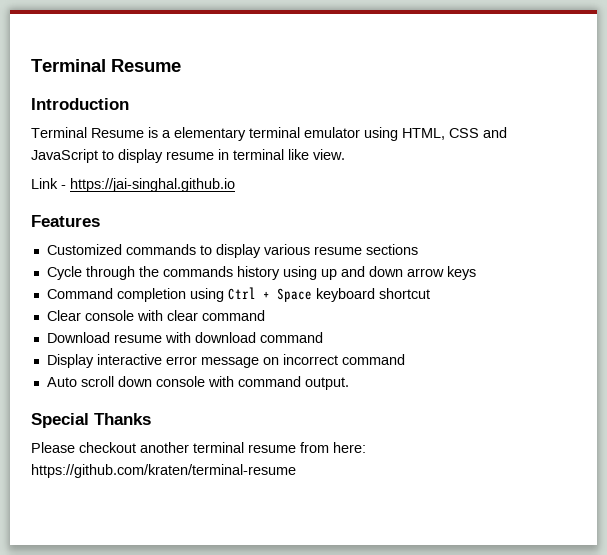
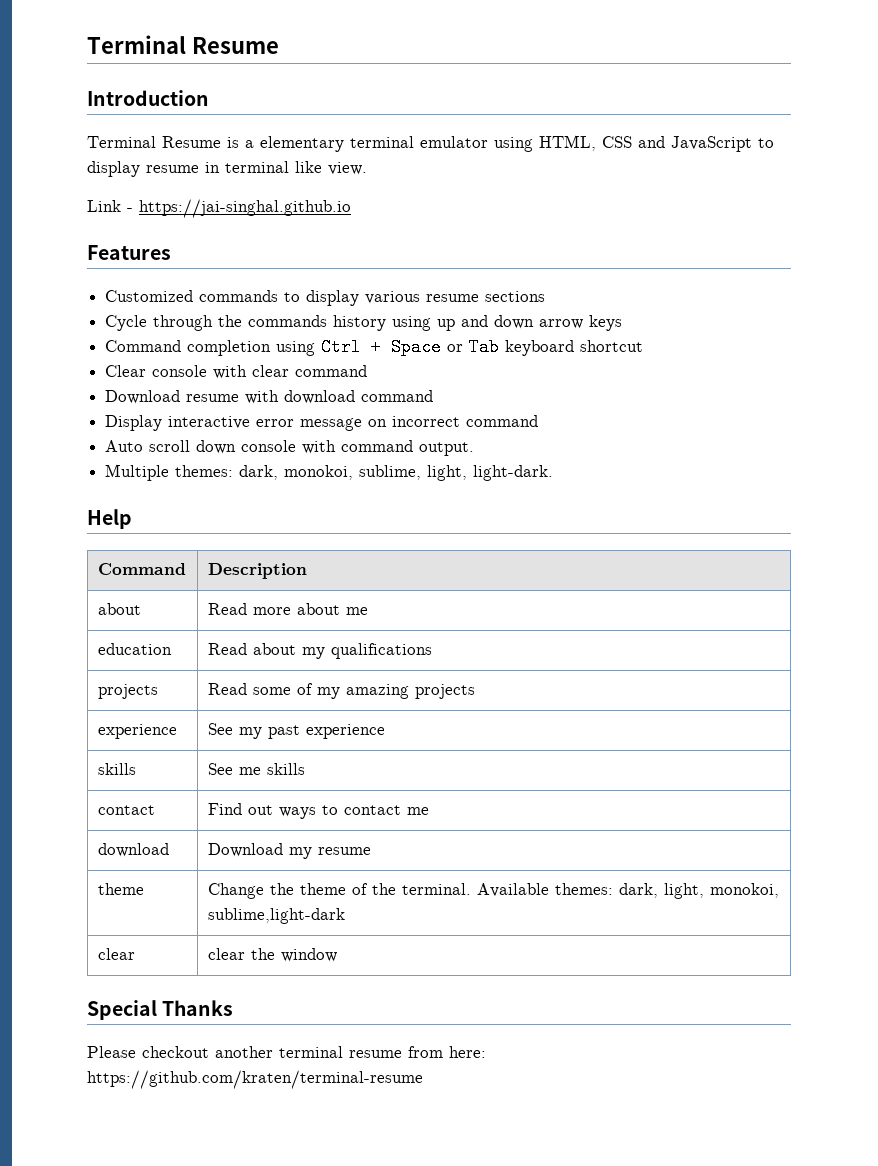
(312, 295) none -> [447,338,500,356] or Tab
(349, 383) none -> [105,464,554,481] [87,509,132,529] [97,563,186,575] [207,563,307,579] [97,603,141,615] [207,603,368,615] [97,643,172,655] [207,643,432,659] [97,684,158,699] [207,683,475,699] [97,724,177,739] [207,723,385,739] [97,763,136,775] [207,763,305,775] [97,805,155,815] [207,803,429,819] [97,843,169,857] [207,843,371,859] [97,883,144,895] [207,883,779,899] [207,908,345,924] [97,948,135,960] [207,948,337,962] // Multiple themes: dark, monokoi, sublime, light, light-dark. // Help // Command | Description // about | Read more about me // education | Read about my qualifications // projects | Read some of my amazing projects // experience | See my past experience // skills | See me skills // contact | Find out ways to contact me // download | Download my resume // theme | Change the theme of the terminal. Available themes: dark, light, monokoi, sublime,light-dark // clear | clear the window

